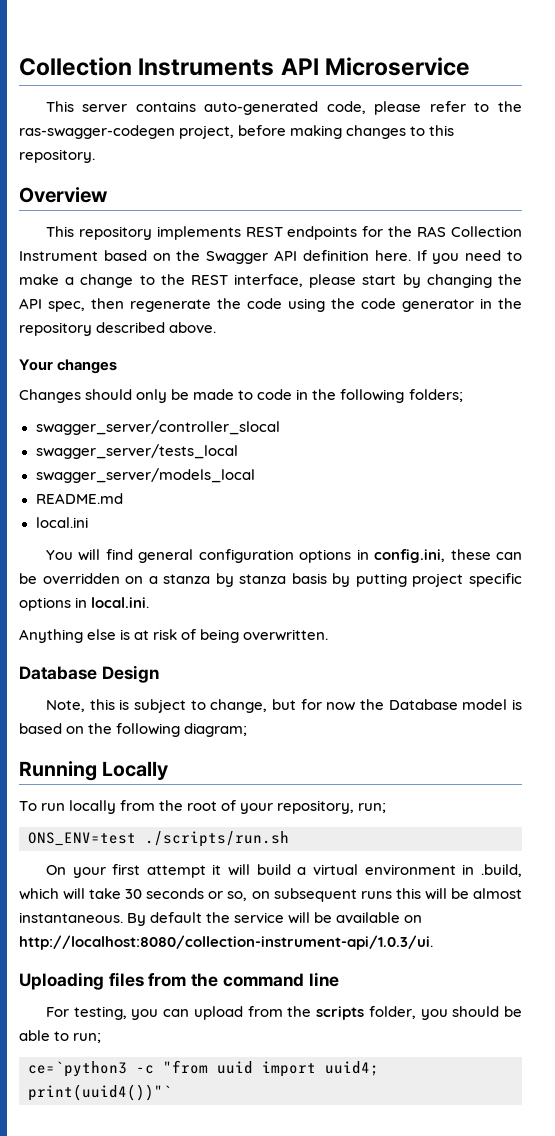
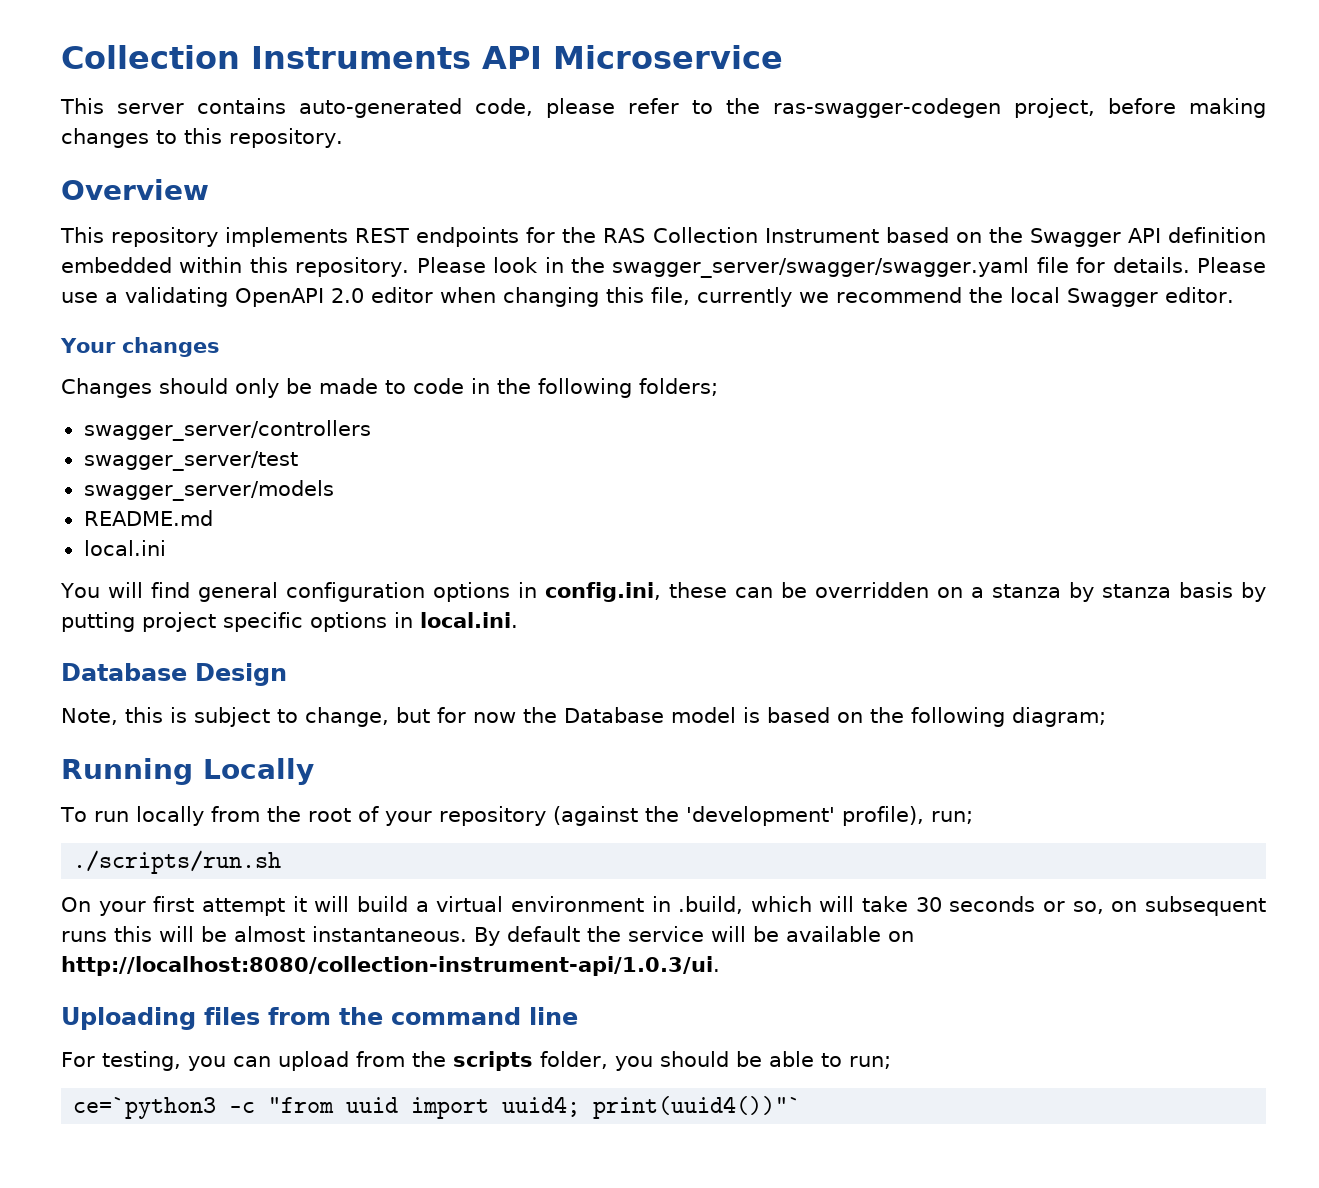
[374,250,522,264] [19,274,522,288] [19,298,522,312] [19,322,217,336] here. If you need to make a change to the REST interface, please start by changing the API spec, then regenerate the code using the code generator in the repository described above. -> [61,257,1266,278] [61,287,1234,307] embedded within this repository. Please look in the swagger_server/swagger/swagger.yaml file for details. Please use a validating OpenAPI 2.0 editor when changing this file, currently we recommend the local Swagger editor.
[35,420,280,435] [35,444,238,459] [35,468,255,483] swagger_server/controller_slocal // swagger_server/tests_local // swagger_server/models_local -> [83,420,371,441] [83,451,298,471] [83,480,334,501] swagger_server/controllers // swagger_server/test // swagger_server/models
[19,629,329,643] // Anything else is at risk of being overwritten. -> (518, 620) none
[277,800,387,814] [28,832,136,846] repository, run; // ONS_ENV=test -> [438,806,973,826] repository (against the 'development' profile), run; //

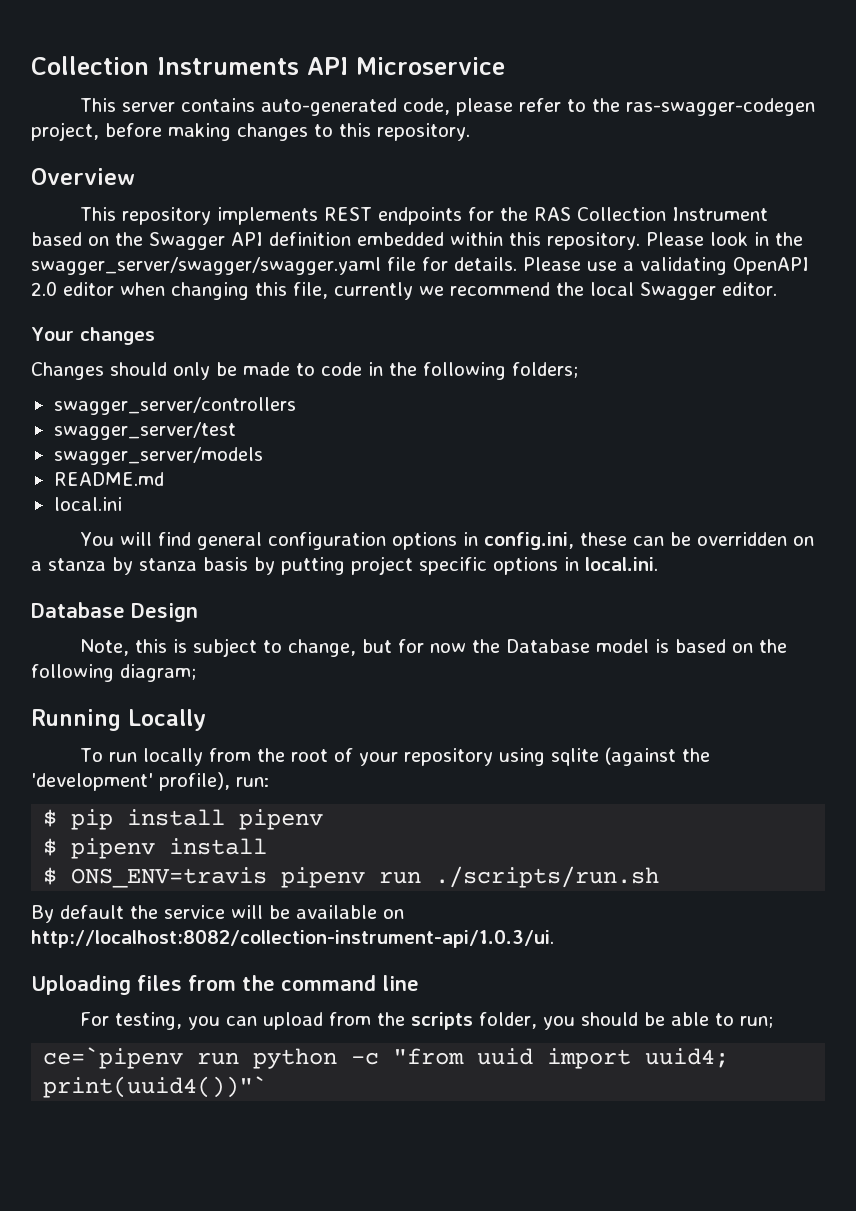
(546, 816) none -> [499,748,600,766] using sqlite
[930,811,973,824] [73,850,282,874] [61,896,1266,916] [61,926,467,942] run; // ./scripts/run.sh // On your first attempt it will build a virtual environment in .build, which will take 30 seconds or so, on subsequent runs this will be almost instantaneous. -> [236,777,269,787] [43,809,324,830] [43,838,268,859] [43,866,660,888] run: // $ pip install pipenv // $ pipenv install // $ ONS_ENV=travis pipenv run ./scripts/run.sh //
[61,956,720,976] http://localhost:8080/collection-instrument-api/1.0.3/ui. -> [31,930,554,948] http://localhost:8082/collection-instrument-api/1.0.3/ui.
[73,1097,217,1119] ce=`python3 -> [43,1047,338,1069] ce=`pipenv run python

